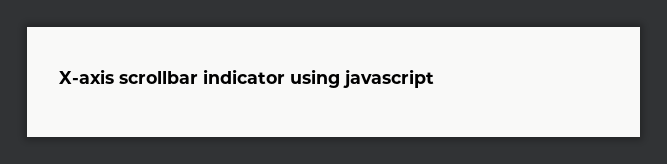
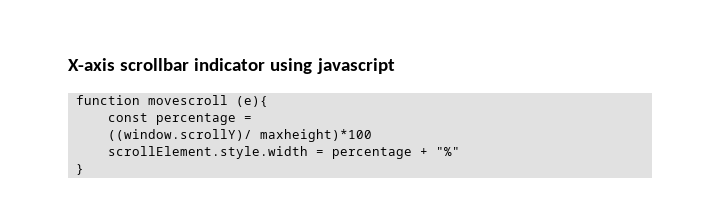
(434, 78) none -> [76,95,269,107] [108,113,253,125] [108,129,373,142] [108,146,461,159] [76,164,85,175] // function movescroll (e){ // const percentage = // ((window.scrollY)/ maxheight)*100 // scrollElement.style.width = percentage + "%" // }

